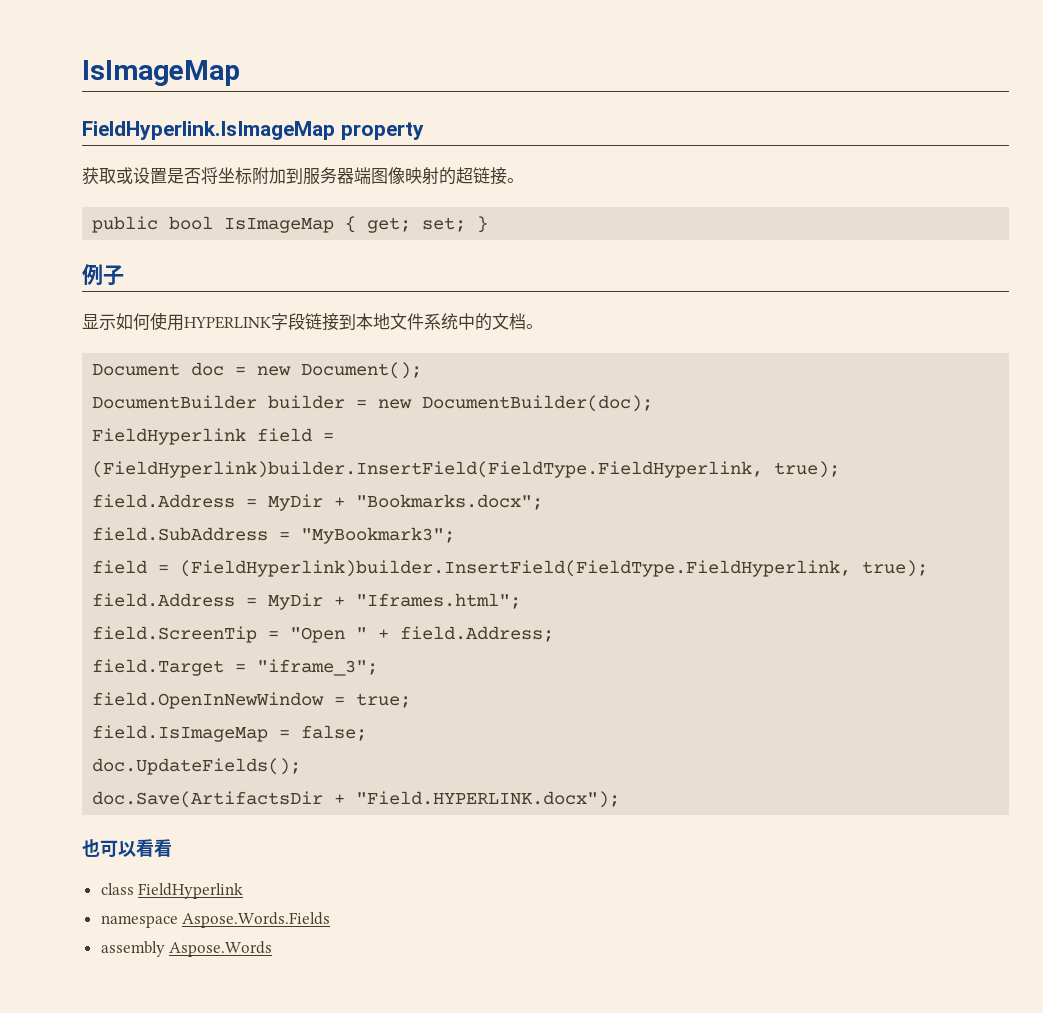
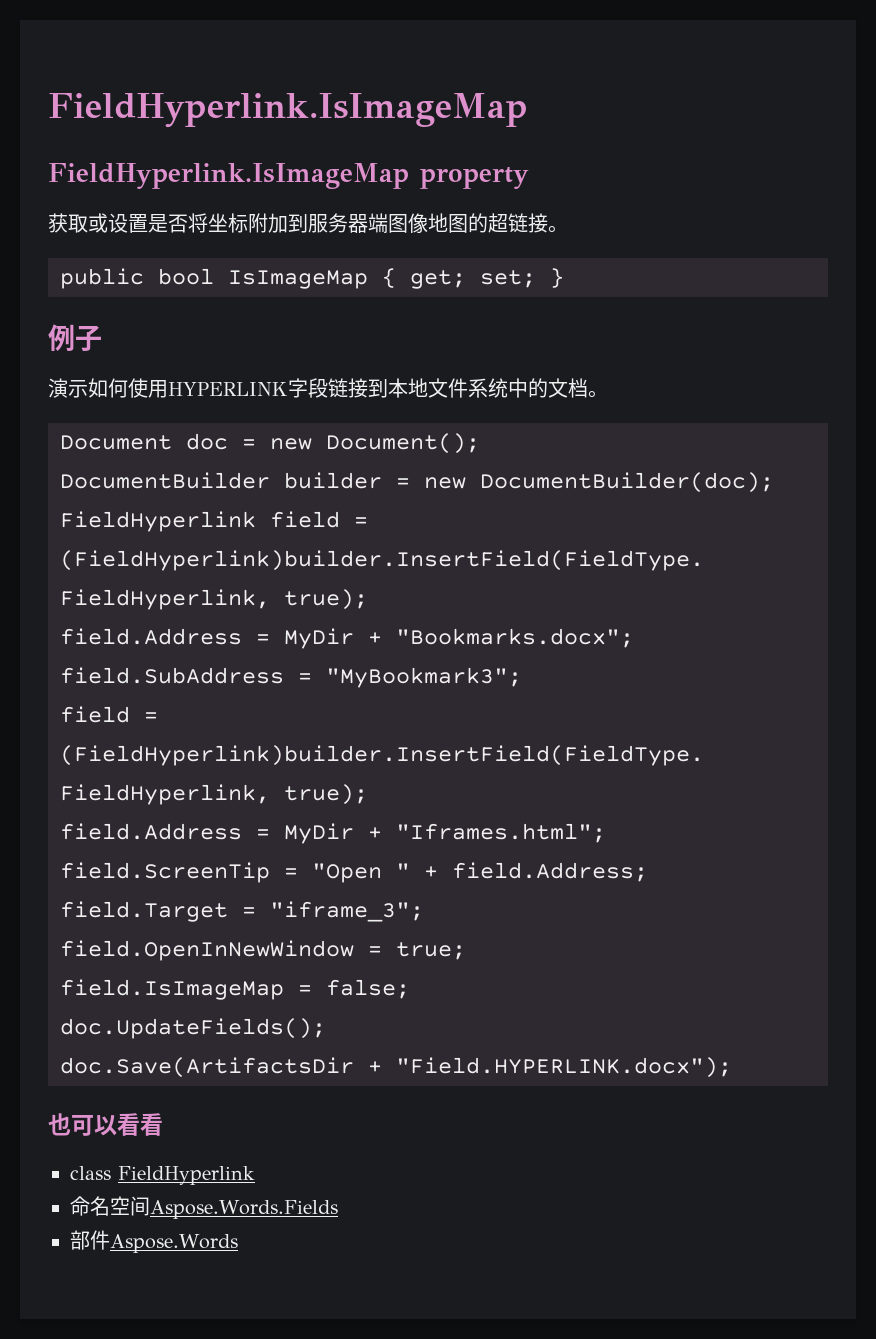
[82,60,240,86] IsImageMap -> [48,93,528,128] FieldHyperlink.IsImageMap
[405,167,439,185] 映射 -> [428,213,468,233] 地图
[82,314,99,329] 显 -> [48,378,68,398] 演
[100,915,178,928] namespace -> [70,1196,150,1216] 命名空间
[100,941,165,957] assembly -> [70,1230,110,1250] 部件

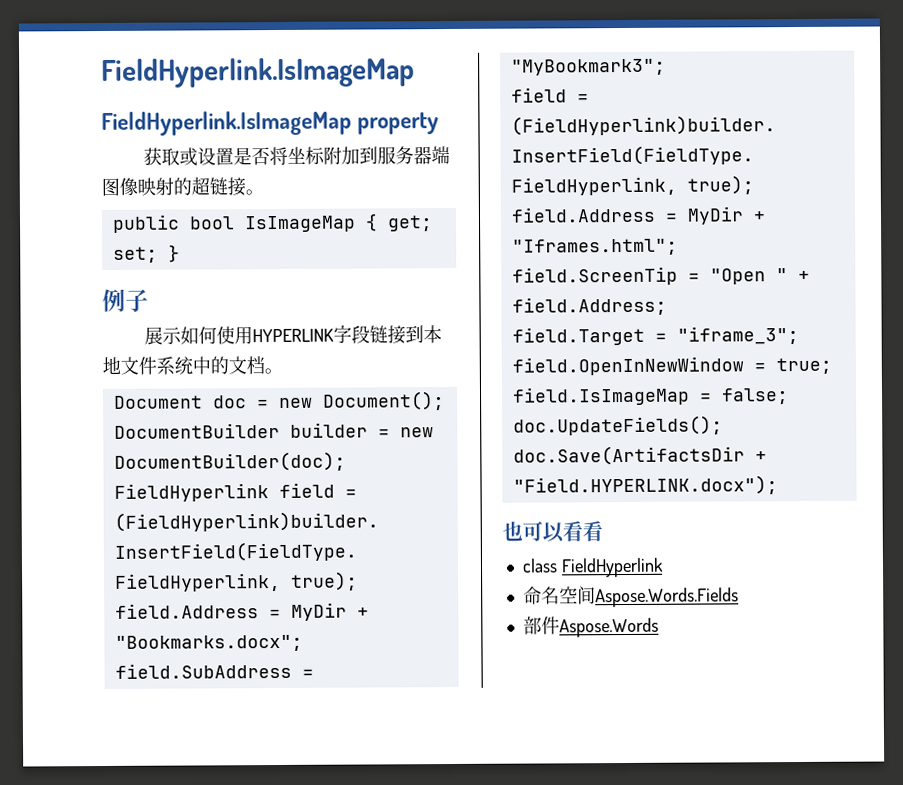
[428,213,468,233] 地图 -> [137,177,174,196] 映射
[48,378,68,398] 演 -> [143,326,163,345] 展

